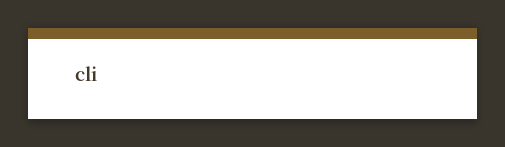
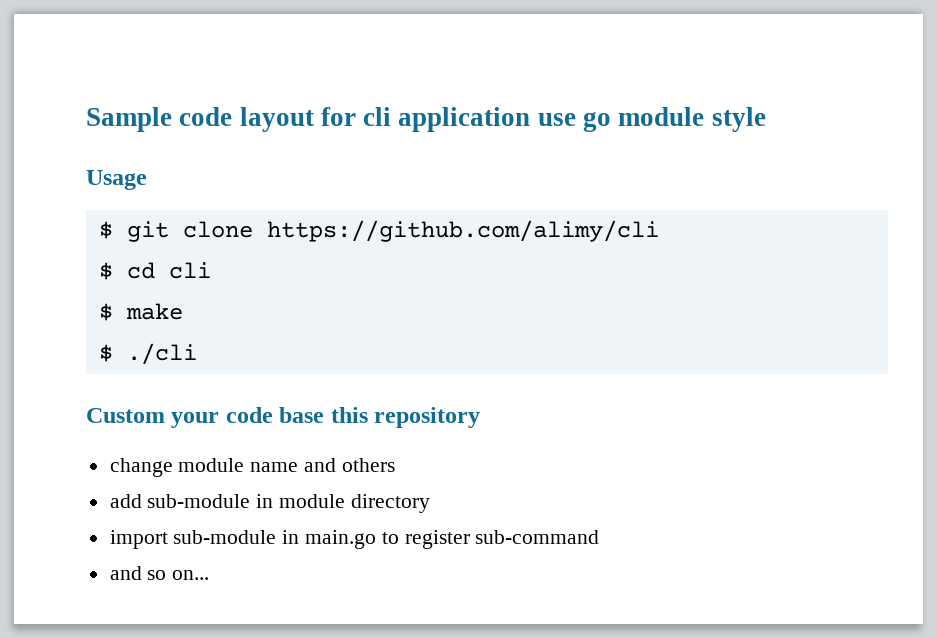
[75,66,97,81] cli -> [86,107,766,132] [86,170,147,190] [98,220,659,242] [98,262,211,280] [98,303,183,321] [98,343,197,365] [86,407,481,428] [109,458,395,477] [109,494,430,513] [109,530,600,549] [109,566,210,580] Sample code layout for cli application use go module style // Usage // $ git clone https://github.com/alimy/cli // $ cd cli // $ make // $ ./cli // Custom your code base this repository // change module name and others // add sub-module in module directory // import sub-module in main.go to register sub-command // and so on...

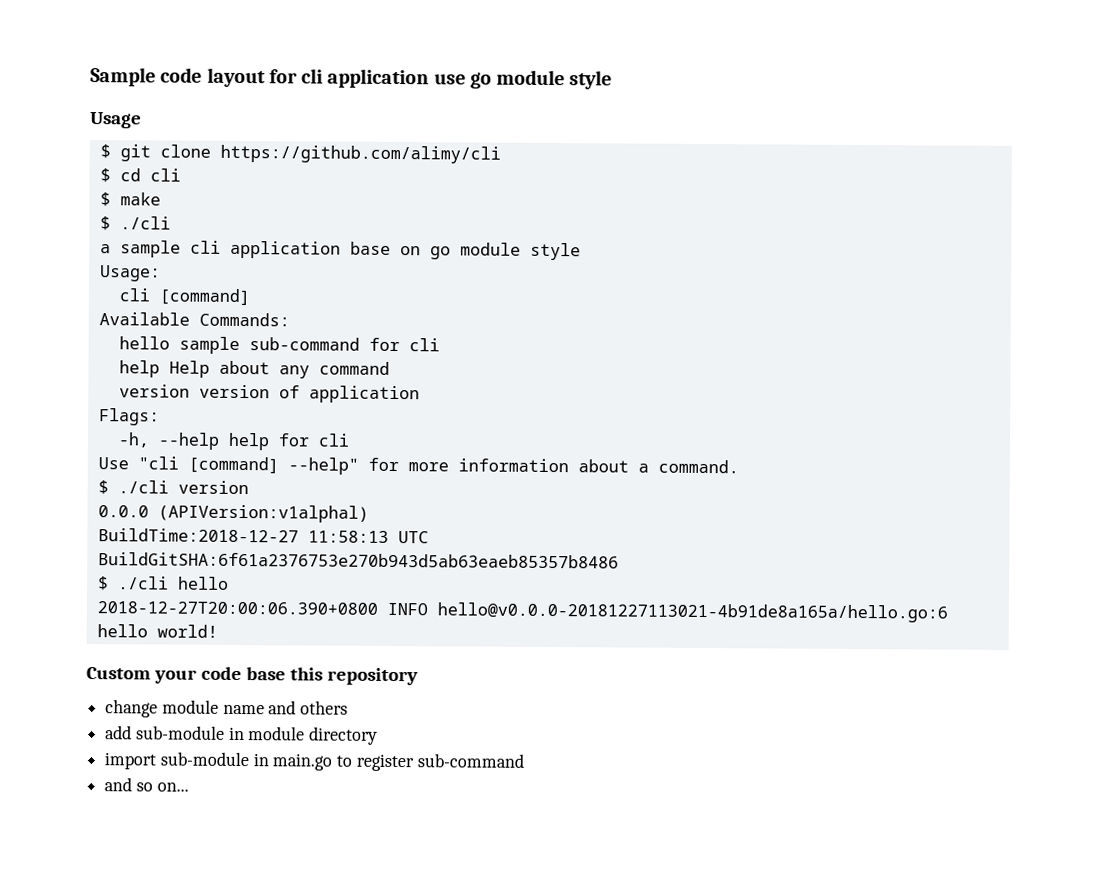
(197, 354) none -> [99,240,581,261] [99,265,161,282] [118,288,250,306] [98,312,290,327] [118,336,440,354] [118,360,390,379] [118,384,420,404] [98,408,160,426] [117,432,350,451] [97,456,739,475] [97,480,249,495] [97,504,369,523] [97,528,429,544] [97,552,619,569] [97,576,229,591] [96,601,948,623] [96,624,218,638] // a sample cli application base on go module style // Usage: // cli [command] // Available Commands: // hello sample sub-command for cli // help Help about any command // version version of application // Flags: // -h, --help help for cli // Use "cli [command] --help" for more information about a command. // $ ./cli version // 0.0.0 (APIVersion:v1alphal) // BuildTime:2018-12-27 11:58:13 UTC // BuildGitSHA:6f61a2376753e270b943d5ab63eaeb85357b8486 // $ ./cli hello // 2018-12-27T20:00:06.390+0800 INFO hello@v0.0.0-20181227113021-4b91de8a165a/hello.go:6 hello world!

